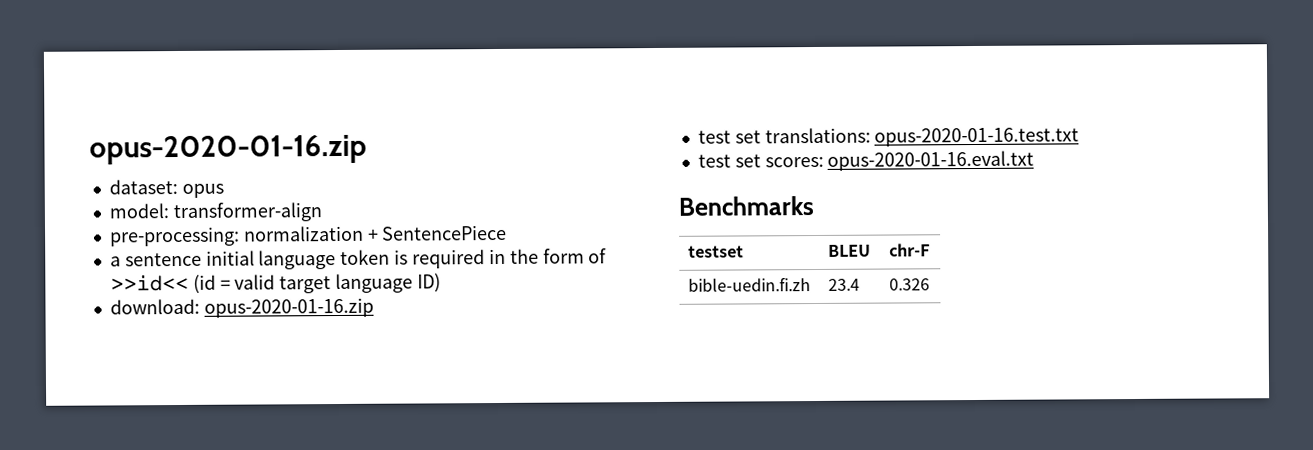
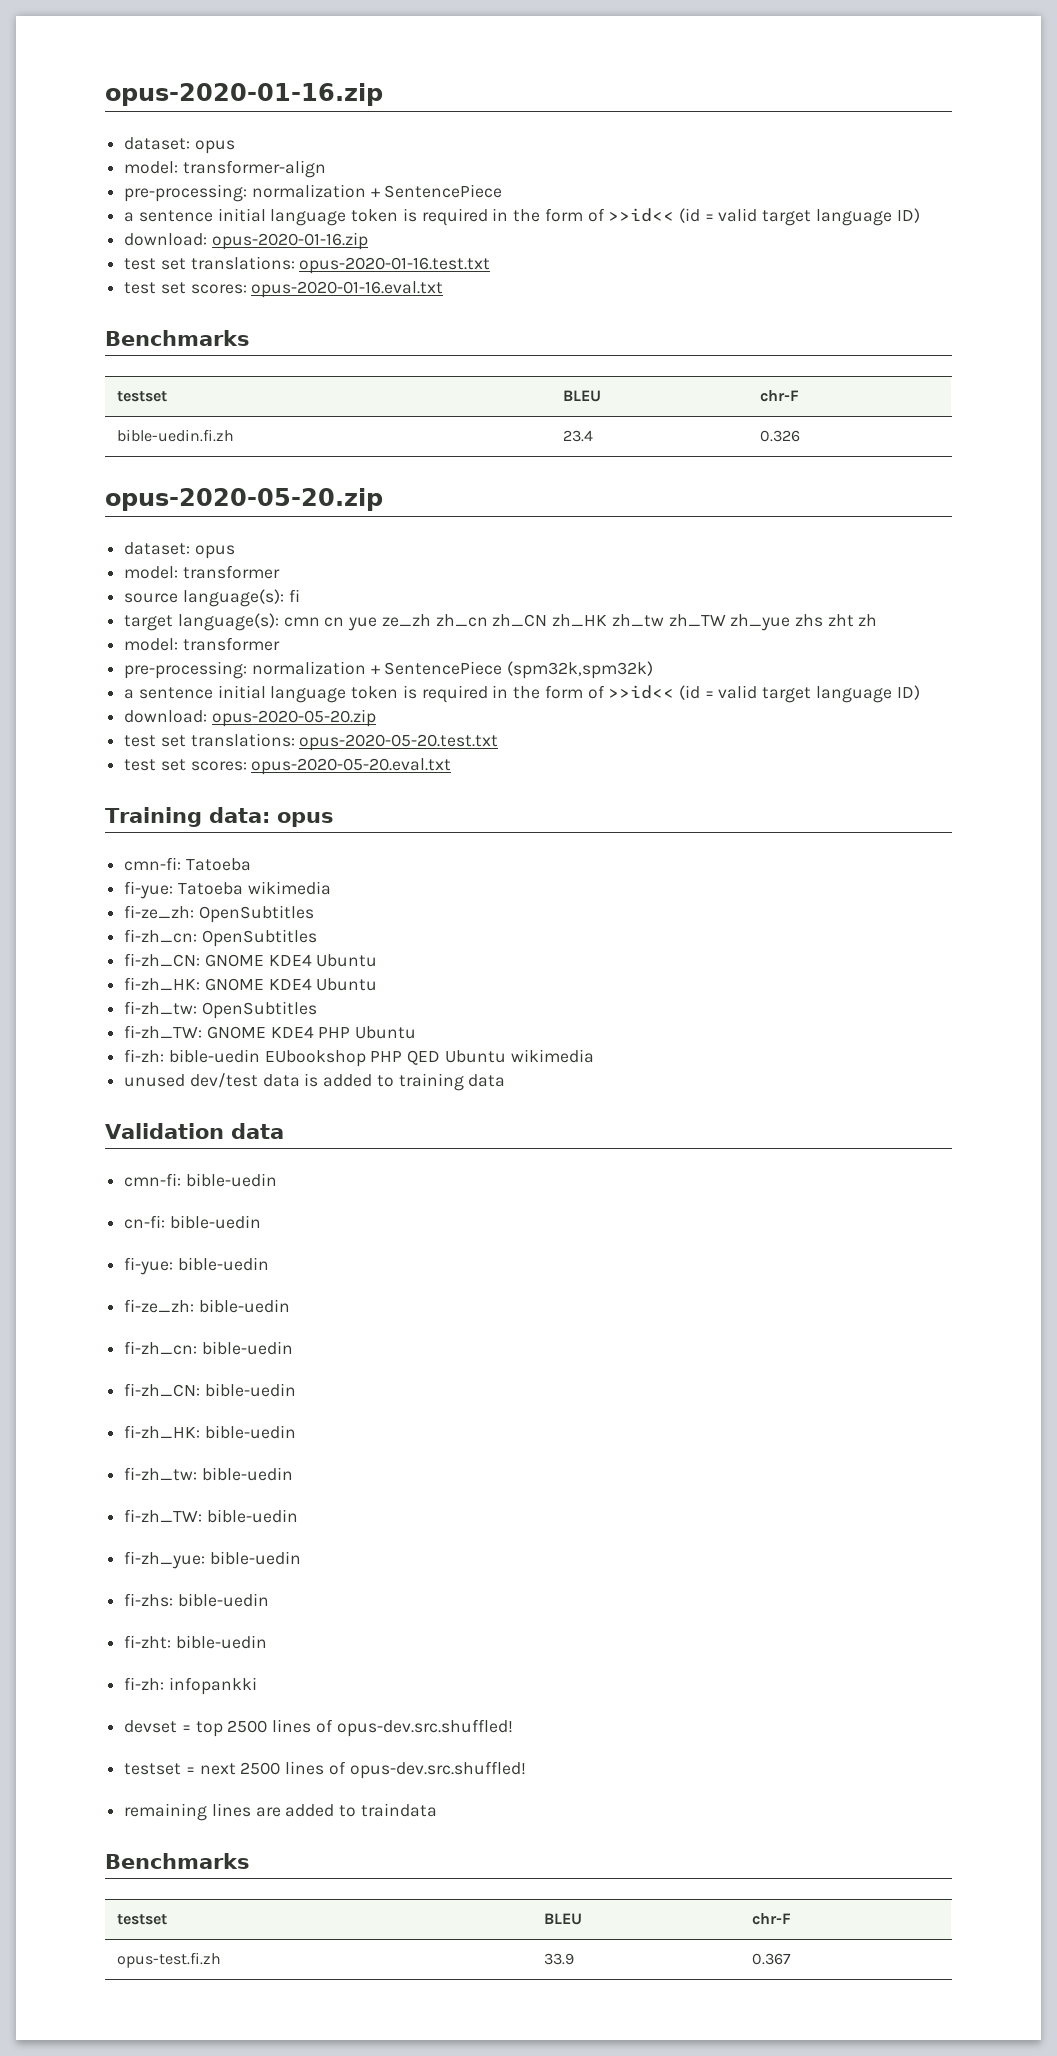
(930, 284) none -> [105,488,383,511] [124,542,235,559] [124,565,280,579] [124,589,300,607] [124,613,878,631] [124,637,280,651] [124,661,654,679] [124,685,920,703] [124,709,376,727] [124,733,499,751] [124,758,452,775] [105,807,334,827] [124,857,251,871] [124,881,331,899] [124,905,314,923] [124,929,317,947] [124,953,378,967] [124,977,378,991] [124,1001,317,1019] [124,1025,417,1039] [124,1049,594,1067] [124,1073,506,1091] [105,1123,284,1139] [124,1173,277,1187] [124,1215,261,1229] [124,1257,269,1275] [124,1299,290,1313] [124,1341,293,1355] [124,1383,296,1397] [124,1425,296,1439] [124,1467,293,1481] [124,1509,298,1523] [124,1551,301,1569] [124,1593,269,1607] [124,1635,267,1649] [124,1677,257,1695] [124,1719,513,1737] [124,1761,526,1779] [124,1803,437,1821] [105,1853,250,1869] [116,1914,167,1925] [543,1913,582,1925] [751,1913,791,1925] [116,1952,221,1968] [543,1953,574,1965] [751,1953,791,1965] // opus-2020-05-20.zip // dataset: opus // model: transformer // source language(s): fi // target language(s): cmn cn yue ze_zh zh_cn zh_CN zh_HK zh_tw zh_TW zh_yue zhs zht zh // model: transformer // pre-processing: normalization + SentencePiece (spm32k,spm32k) // a sentence initial language token is required in the form of >>id<< (id = valid target language ID) // download: opus-2020-05-20.zip // test set translations: opus-2020-05-20.test.txt // test set scores: opus-2020-05-20.eval.txt // Training data: opus // cmn-fi: Tatoeba // fi-yue: Tatoeba wikimedia // fi-ze_zh: OpenSubtitles // fi-zh_cn: OpenSubtitles // fi-zh_CN: GNOME KDE4 Ubuntu // fi-zh_HK: GNOME KDE4 Ubuntu // fi-zh_tw: OpenSubtitles // fi-zh_TW: GNOME KDE4 PHP Ubuntu // fi-zh: bible-uedin EUbookshop PHP QED Ubuntu wikimedia // unused dev/test data is added to training data // Validation data // cmn-fi: bible-uedin // cn-fi: bible-uedin // fi-yue: bible-uedin // fi-ze_zh: bible-uedin // fi-zh_cn: bible-uedin // fi-zh_CN: bible-uedin // fi-zh_HK: bible-uedin // fi-zh_tw: bible-uedin // fi-zh_TW: bible-uedin // fi-zh_yue: bible-uedin // fi-zhs: bible-uedin // fi-zht: bible-uedin // fi-zh: infopankki // devset = top 2500 lines of opus-dev.src.shuffled! // testset = next 2500 lines of opus-dev.src.shuffled! // remaining lines are added to traindata // Benchmarks // testset | BLEU | chr-F // opus-test.fi.zh | 33.9 | 0.367

